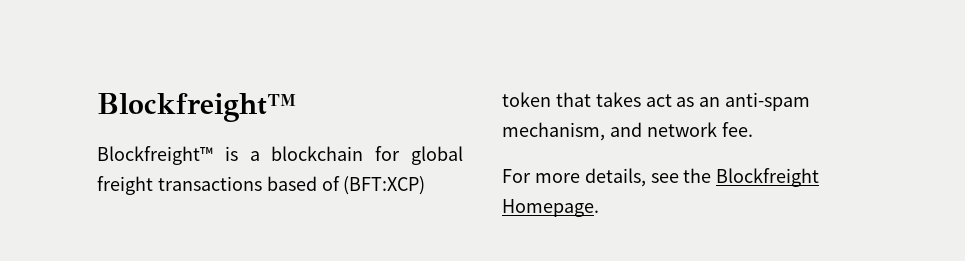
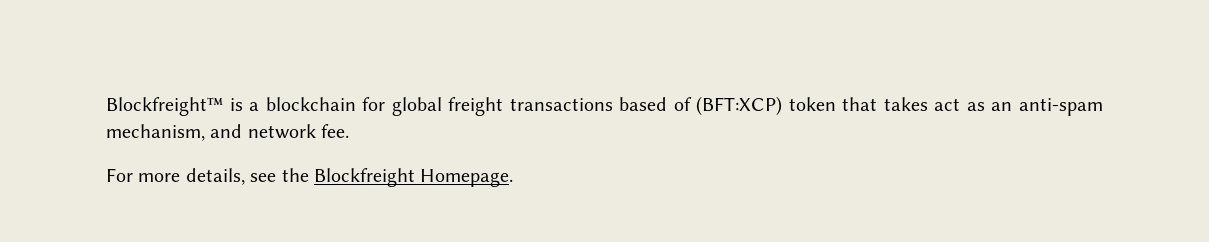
[97,93,296,122] [97,146,213,165] Blockfreight™ // Blockfreight™ -> [106,97,223,116] Blockfreight™

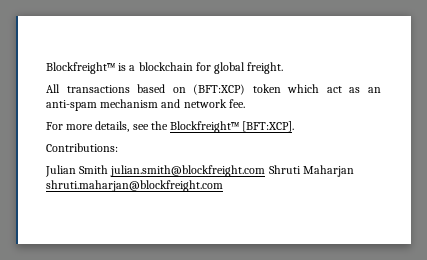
[448,97,504,116] freight -> [247,62,284,74] [46,84,60,93] freight. // All
[673,97,692,111] of -> [172,87,186,93] on
[842,97,928,111] that takes -> [287,84,320,93] which
[106,124,205,141] mechanism, -> [100,99,159,108] mechanism
[314,168,514,187] Blockfreight Homepage. -> [170,121,295,133] [46,143,118,152] [45,165,354,177] [46,180,223,192] Blockfreight™ [BFT:XCP]. // Contributions: // Julian Smith julian.smith@blockfreight.com Shruti Maharjan shruti.maharjan@blockfreight.com

